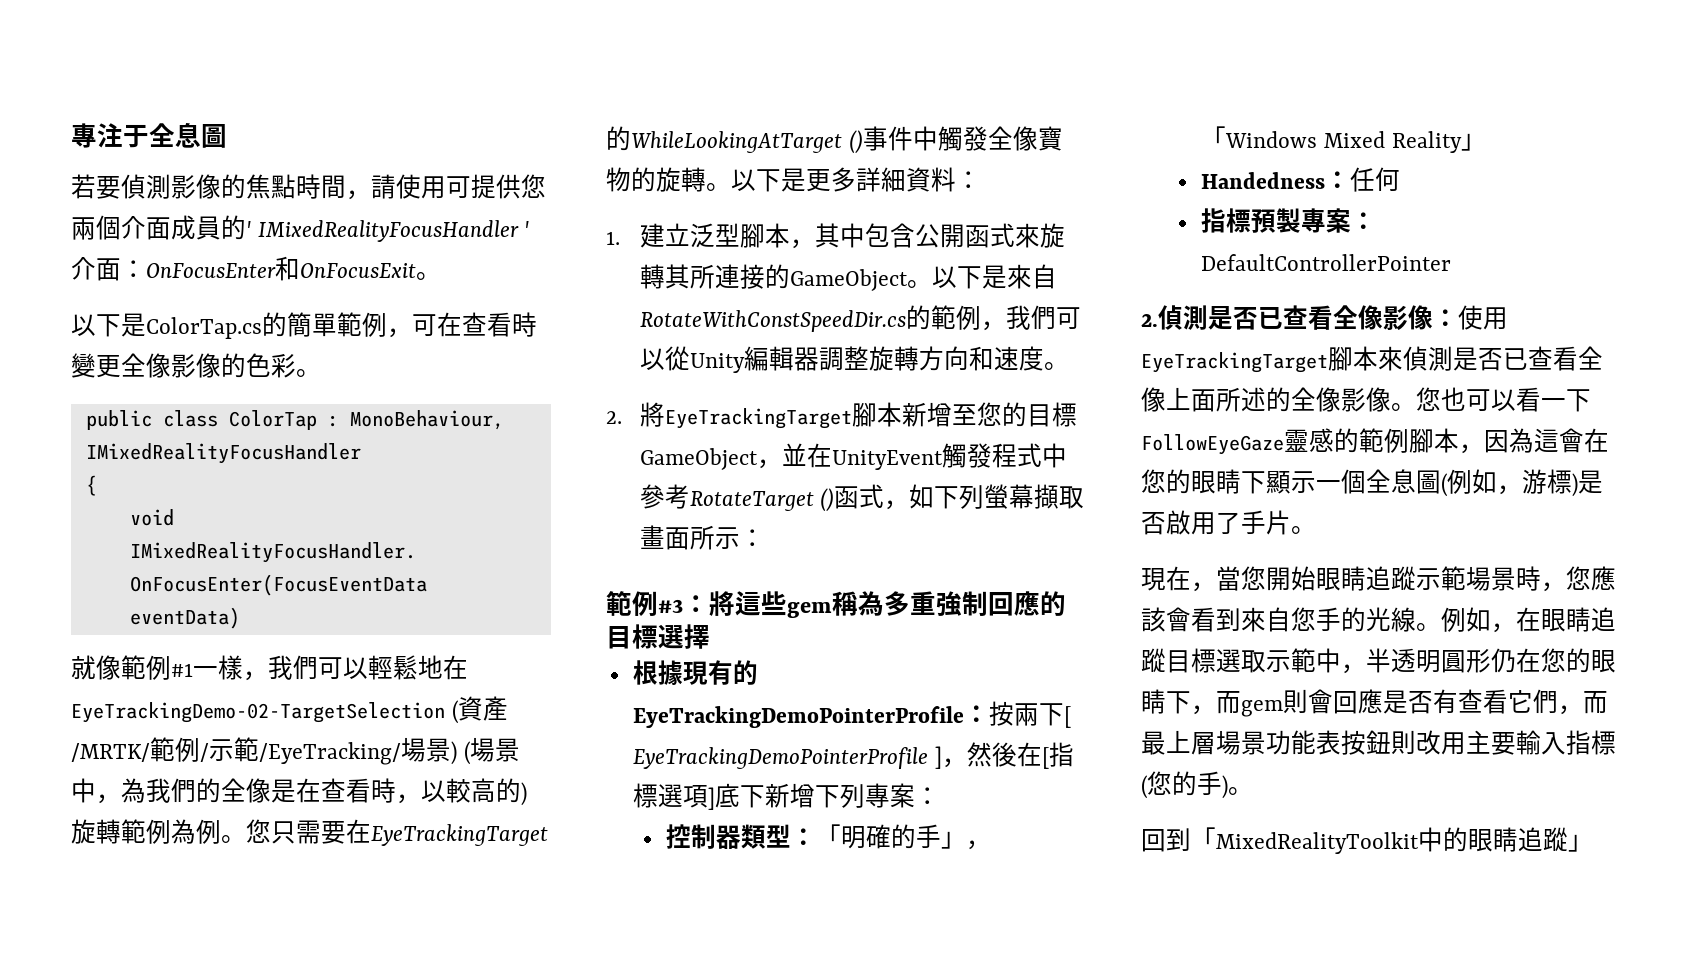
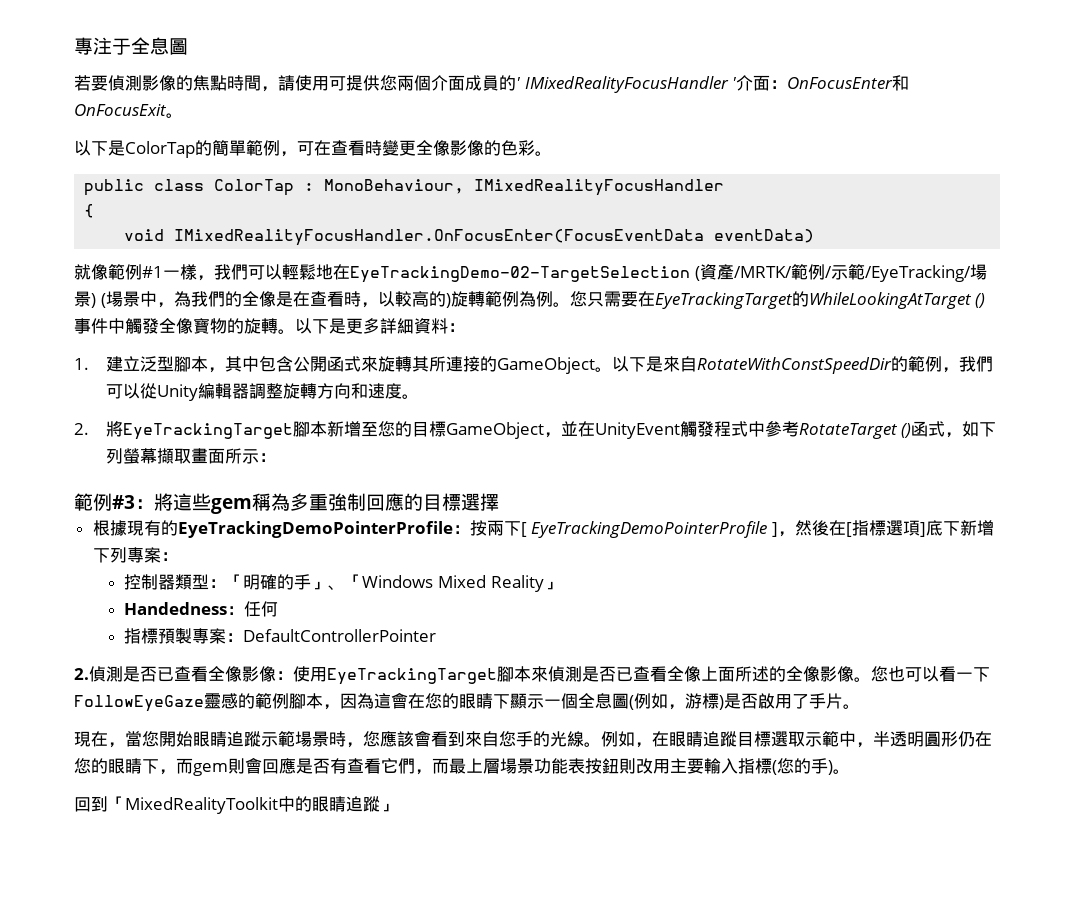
[146,317,262,339] ColorTap.cs -> [125,141,195,158] ColorTap
[639,310,906,332] RotateWithConstSpeedDir.cs -> [696,357,892,374] RotateWithConstSpeedDir
[966,840,992,850] ， -> [328,585,346,590] 、

